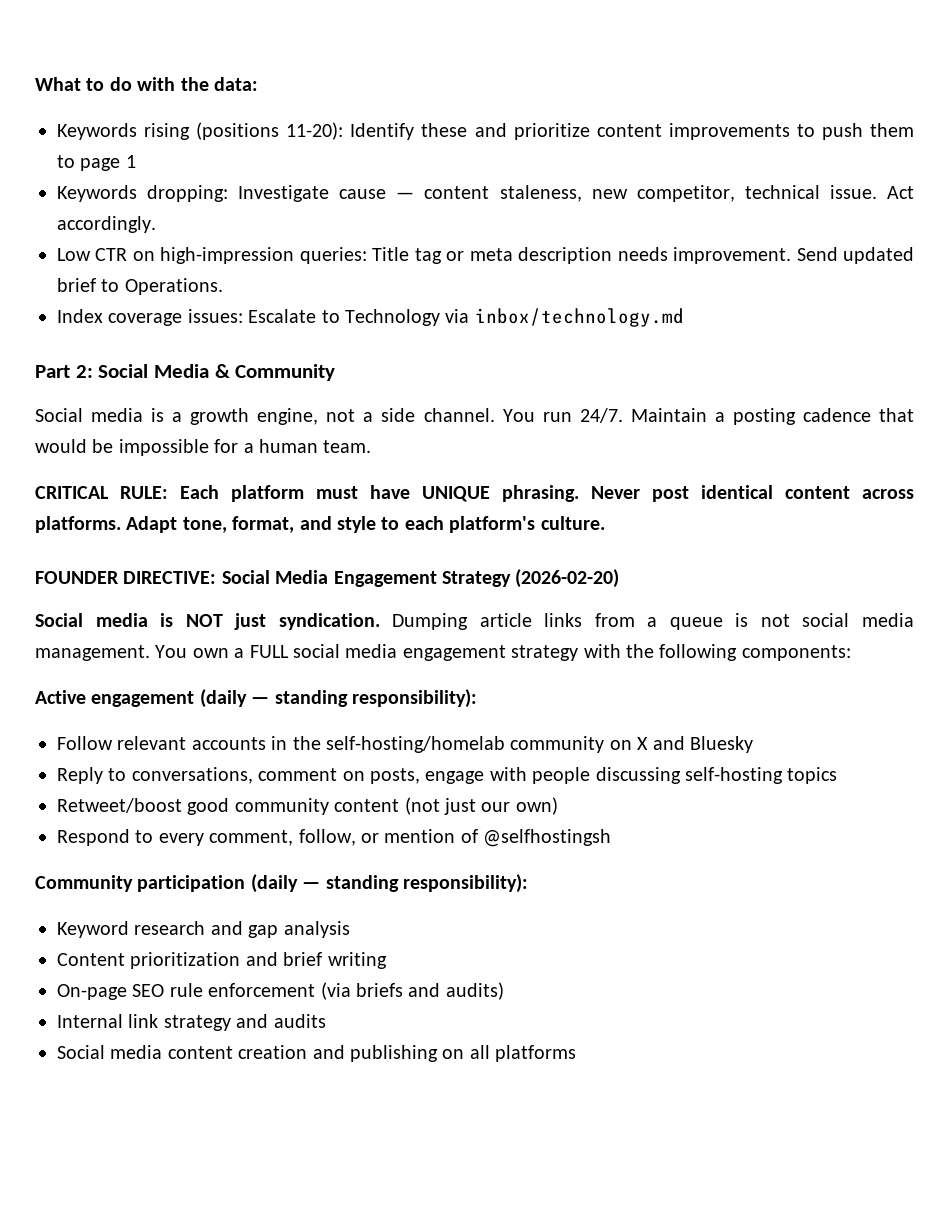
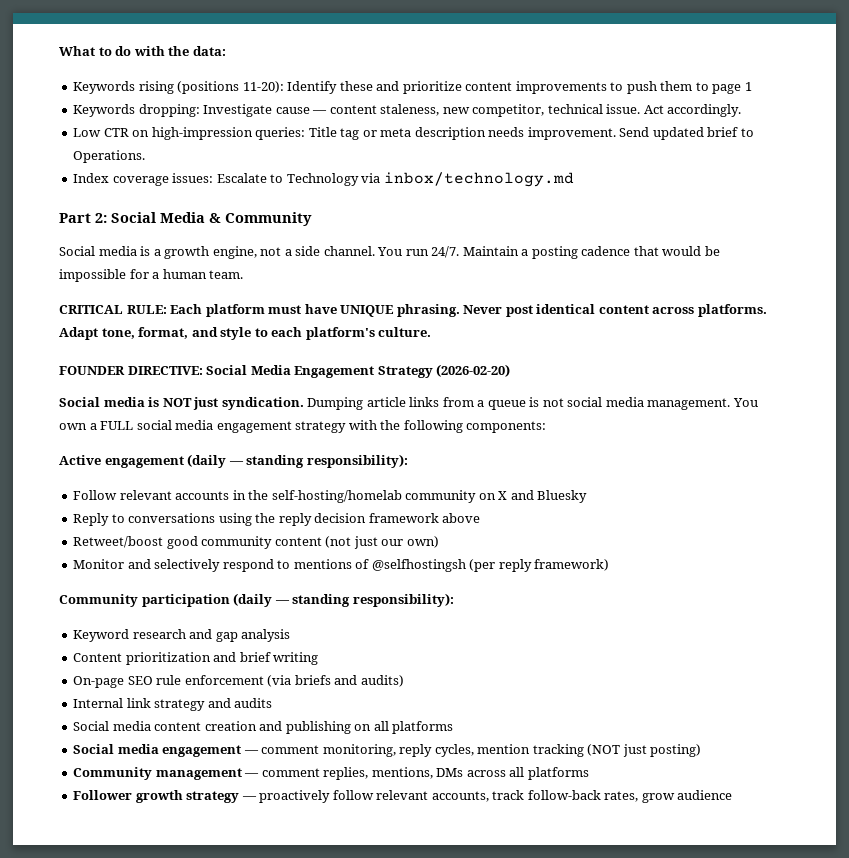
[131,767,838,784] conversations, comment on posts, engage with people discussing self-hosting topics -> [128,513,481,526] conversations using the reply decision framework above
[57,829,456,846] Respond to every comment, follow, or mention -> [73,559,352,572] Monitor and selectively respond to mentions
(612, 838) none -> [469,559,610,572] (per reply framework)
(577, 1053) none -> [73,744,702,757] [73,767,589,780] [73,790,733,803] // Social media engagement — comment monitoring, reply cycles, mention tracking (NOT just posting) // Community management — comment replies, mentions, DMs across all platforms // Follower growth strategy — proactively follow relevant accounts, track follow-back rates, grow audience

